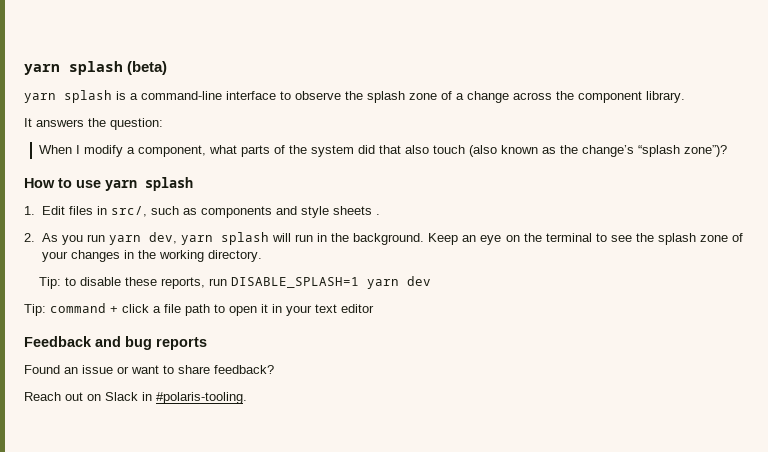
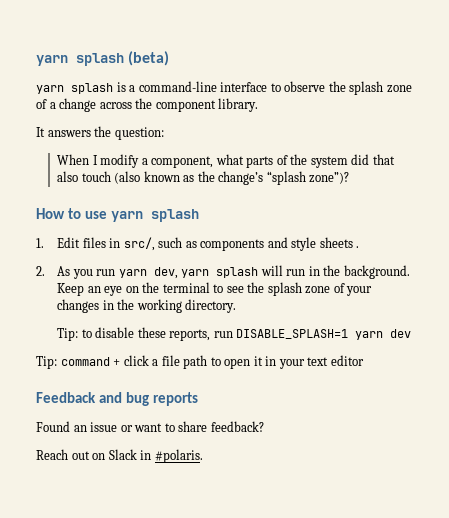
[156,392,247,404] #polaris-tooling. -> [154,449,203,463] #polaris.

